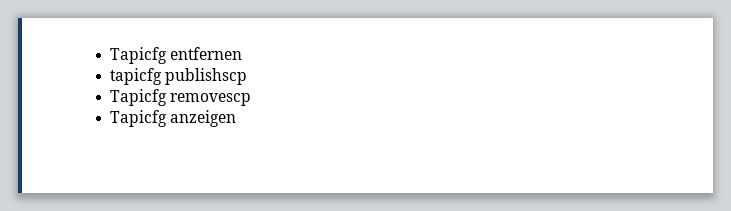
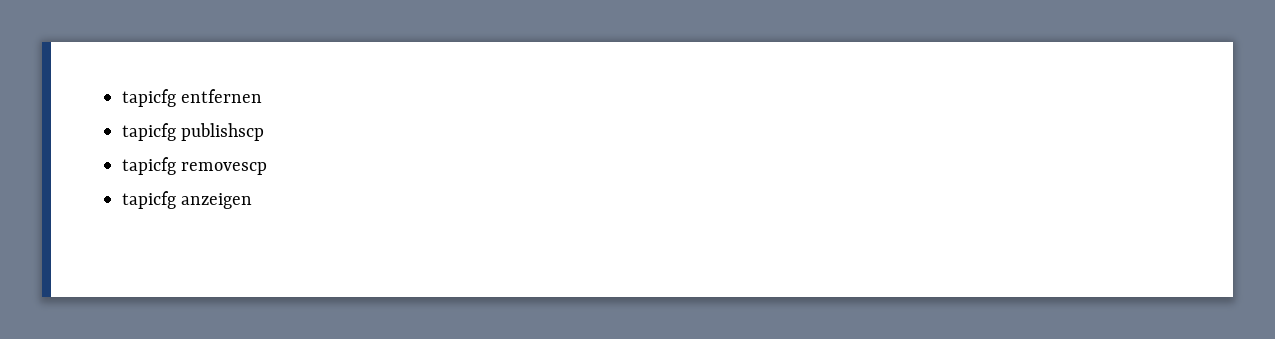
[110,47,168,64] Tapicfg -> [122,89,176,107] tapicfg
[110,89,168,106] Tapicfg -> [122,157,176,175] tapicfg
[110,110,168,127] Tapicfg -> [122,191,176,209] tapicfg

